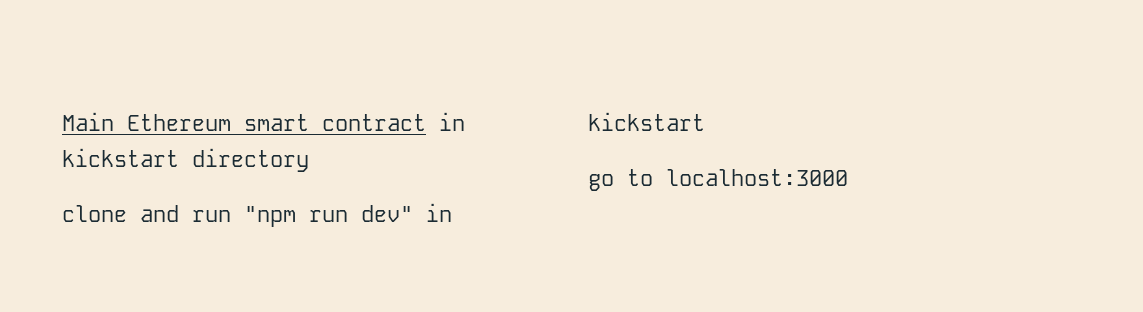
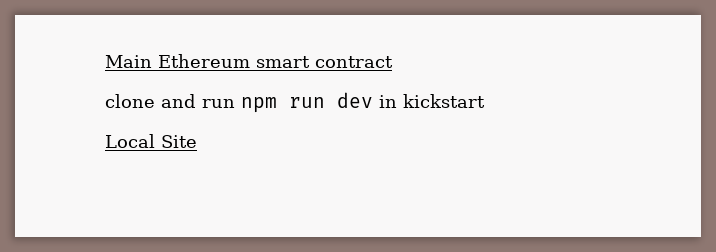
[439,112,465,131] [62,148,309,172] in kickstart directory -> (393, 62) none
[244,205,413,227] "npm run dev" -> [241,92,373,113] npm run dev
[588,169,848,191] go to localhost:3000 -> [105,134,197,148] Local Site

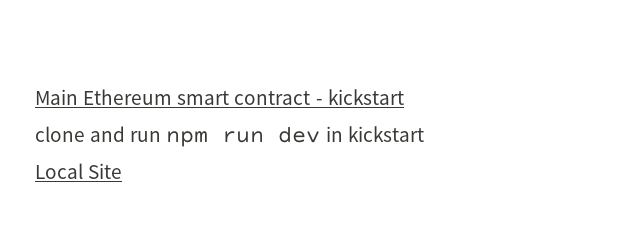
(393, 62) none -> [315,89,404,105] - kickstart

